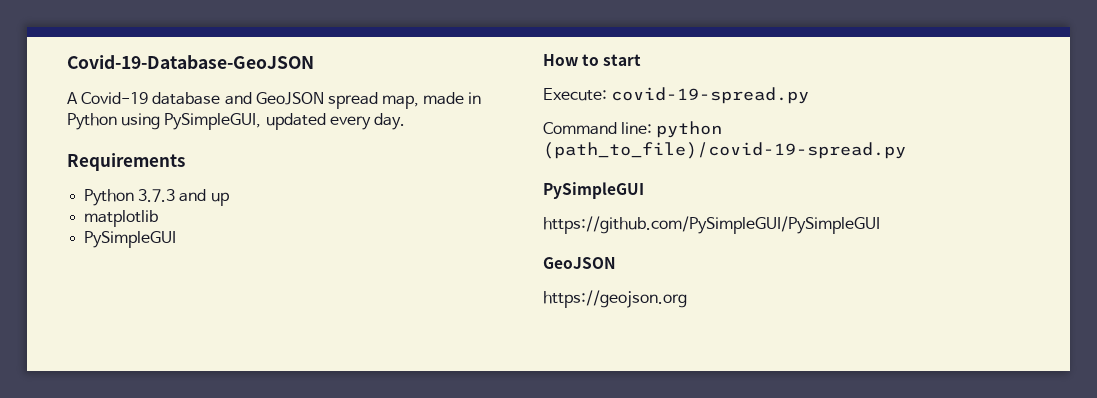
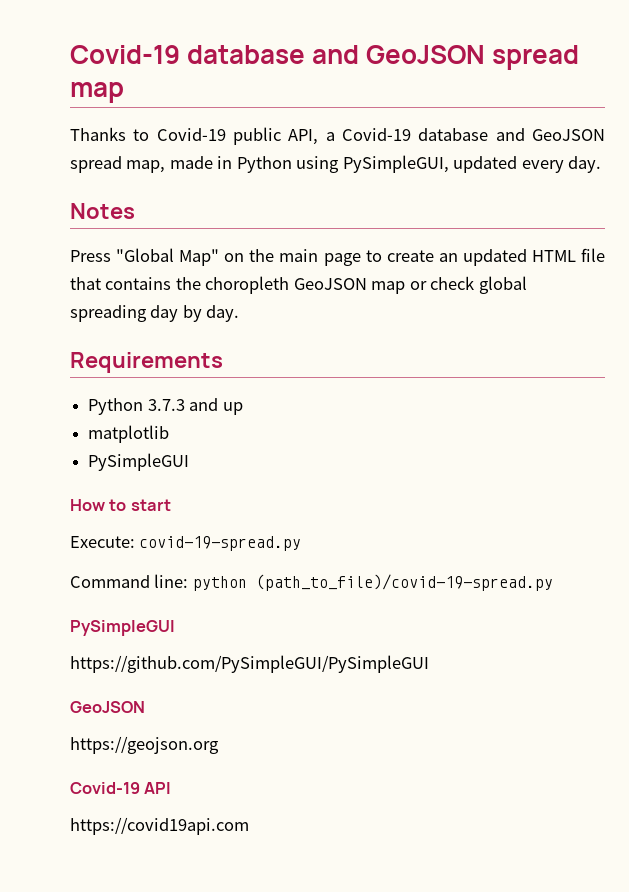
[67,55,314,69] [67,92,78,104] Covid-19-Database-GeoJSON // A -> [70,45,580,70] [70,82,124,103] [70,127,335,145] Covid-19 database and GeoJSON spread map // Thanks to Covid-19 public API, a
(405, 121) none -> [70,203,135,219] [70,248,605,266] [70,276,527,294] [70,305,240,322] // Notes // Press "Global Map" on the main page to create an updated HTML file that contains the choropleth GeoJSON map or check global spreading day by day.
(687, 299) none -> [70,782,172,794] [70,817,249,835] // Covid-19 API // https://covid19api.com

